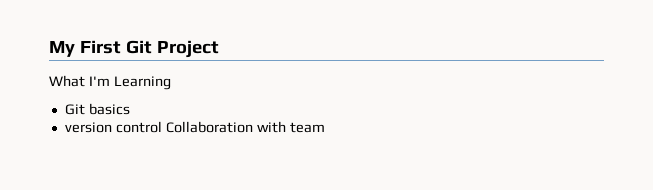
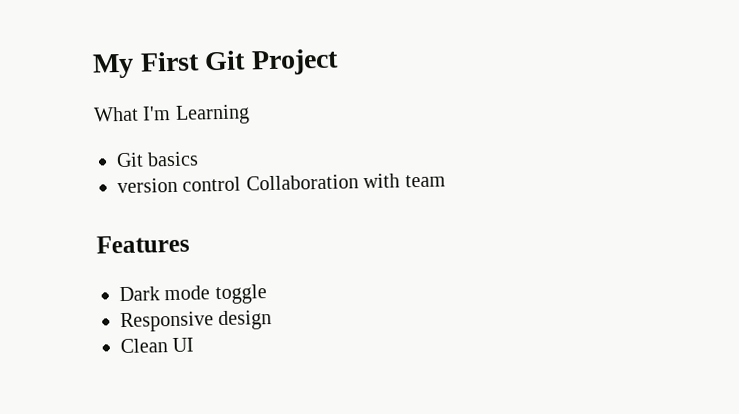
(325, 127) none -> [96,234,190,254] [119,284,267,305] [120,309,273,333] [120,337,195,354] // Features // Dark mode toggle // Responsive design // Clean UI

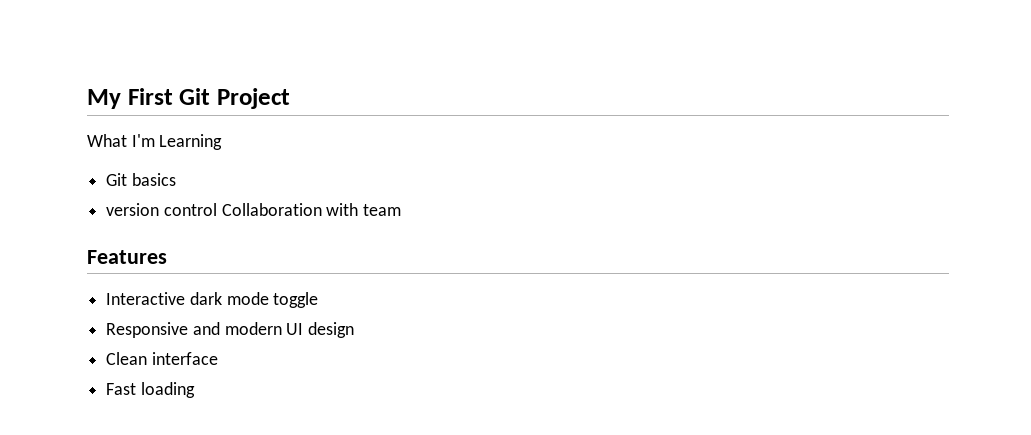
[119,286,160,302] Dark -> [106,292,222,305] Interactive dark
(214, 322) none -> [192,322,304,335] and modern UI
[172,337,195,353] UI -> [151,352,218,365] [106,382,195,398] interface // Fast loading

